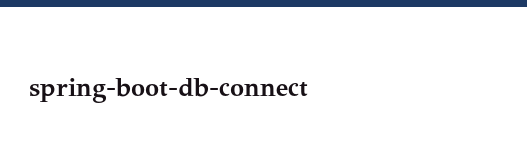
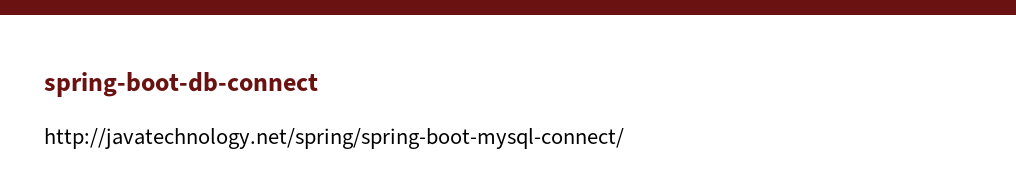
(308, 90) none -> [44,128,624,149] // http://javatechnology.net/spring/spring-boot-mysql-connect/

